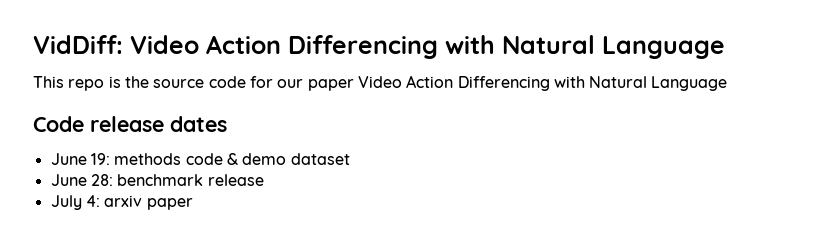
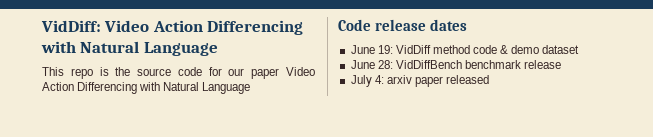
[114,153,182,165] methods -> [395,45,470,54] VidDiff method
(113, 180) none -> [395,60,462,69] VidDiffBench
(193, 204) none -> [446,75,490,84] released

